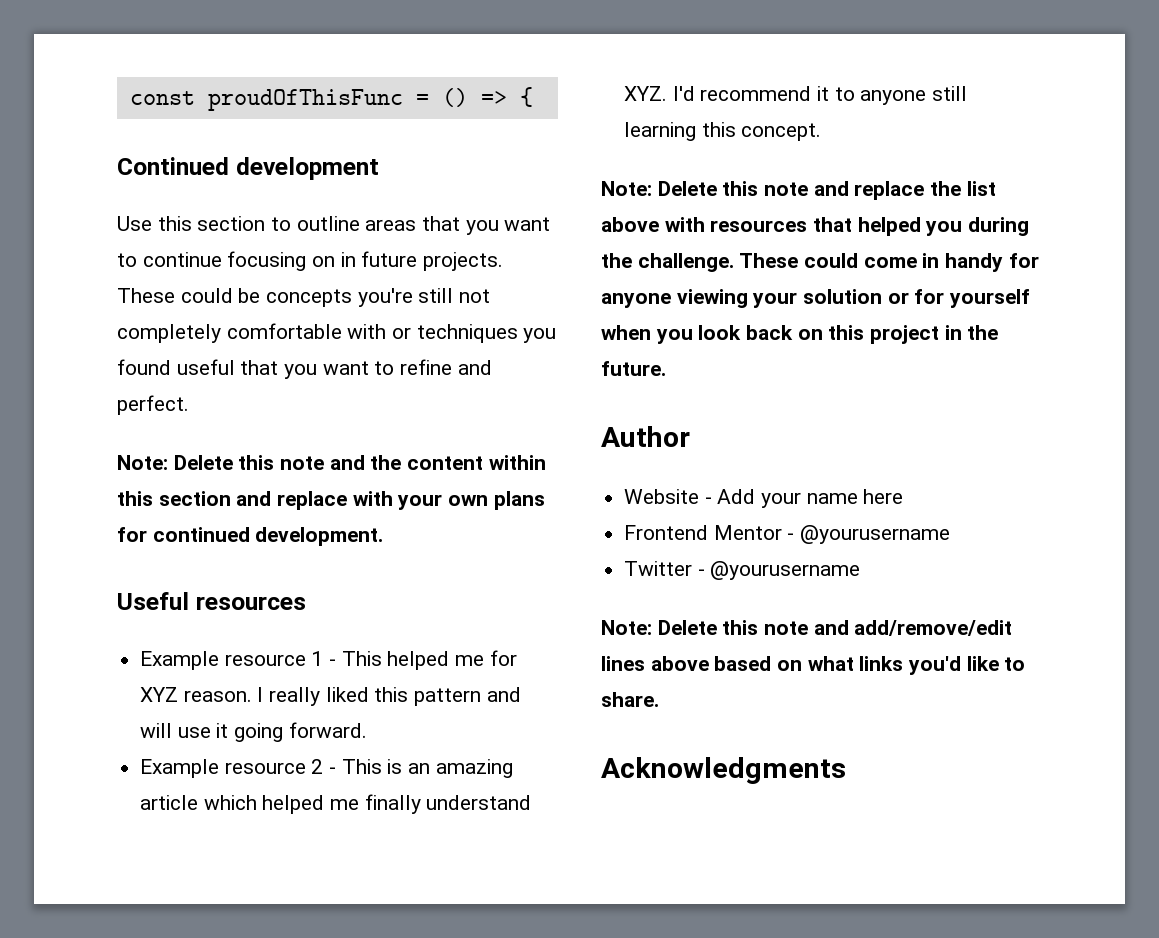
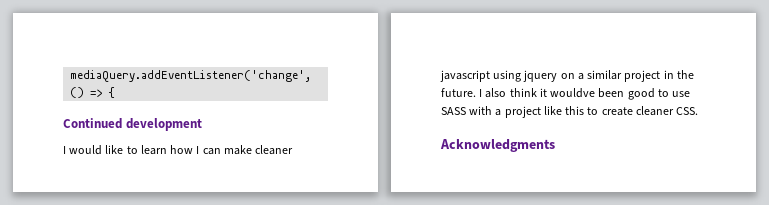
[129,89,429,111] const proudOfThisFunc = -> [70,70,312,82] mediaQuery.addEventListener('change',
[117,216,551,235] [117,251,504,271] [117,288,491,307] [117,323,557,343] [117,359,492,379] [117,395,189,415] [117,455,546,470] [117,491,545,510] [117,527,384,546] [117,592,306,610] [140,650,517,670] [140,687,521,706] [140,722,367,742] [140,759,513,778] [140,794,532,814] [624,86,968,105] [624,122,822,141] [601,181,996,200] [601,217,1030,236] [601,253,1039,272] [601,289,1031,308] [601,325,999,344] [601,361,666,376] [601,426,690,447] [624,489,904,508] [624,525,951,544] [624,561,861,580] [601,620,1013,636] [601,656,1026,675] [601,692,659,707] Use this section to outline areas that you want to continue focusing on in future projects. These could be concepts you're still not completely comfortable with or techniques you found useful that you want to refine and perfect. // Note: Delete this note and the content within this section and replace with your own plans for continued development. // Useful resources // Example resource 1 - This helped me for XYZ reason. I really liked this pattern and will use it going forward. // Example resource 2 - This is an amazing article which helped me finally understand XYZ. I'd recommend it to anyone still learning this concept. // Note: Delete this note and replace the list above with resources that helped you during the challenge. These could come in handy for anyone viewing your solution or for yourself when you look back on this project in the future. // Author // Website - Add your name here // Frontend Mentor - @yourusername // Twitter - @yourusername // Note: Delete this note and add/remove/edit lines above based on what links you'd like to share. -> [63,145,294,155] [440,70,694,82] [441,88,691,100] [441,106,699,118] I would like to learn how I can make cleaner javascript using jquery on a similar project in the future. I also think it wouldve been good to use SASS with a project like this to create cleaner CSS.

